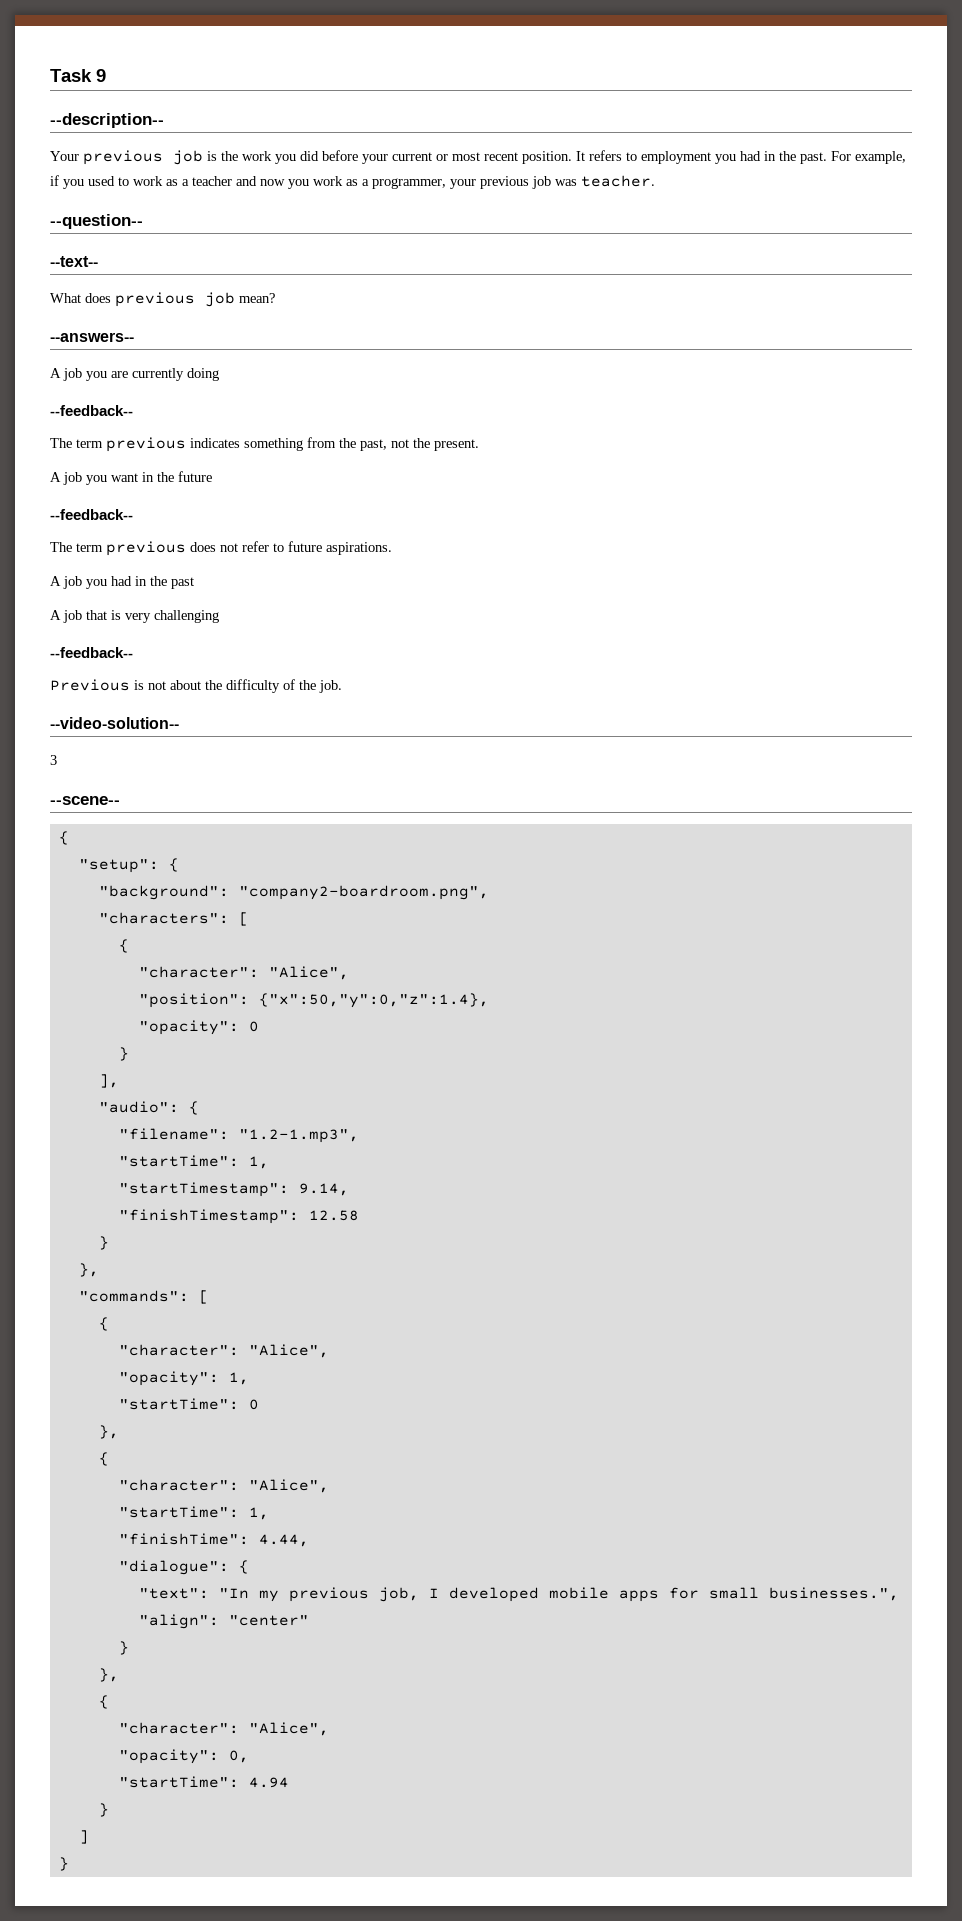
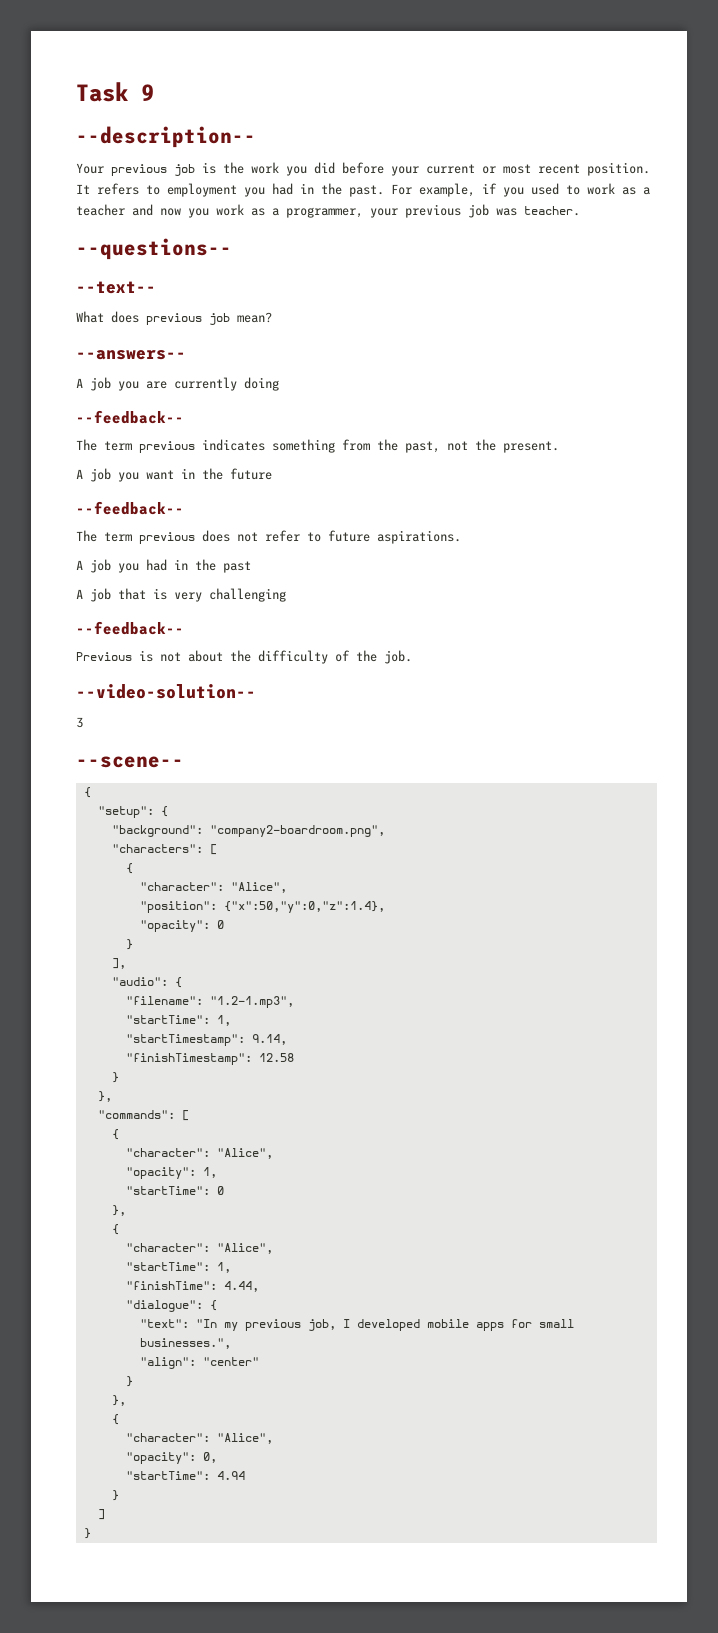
[50,214,143,229] --question-- -> [76,238,232,260] --questions--

